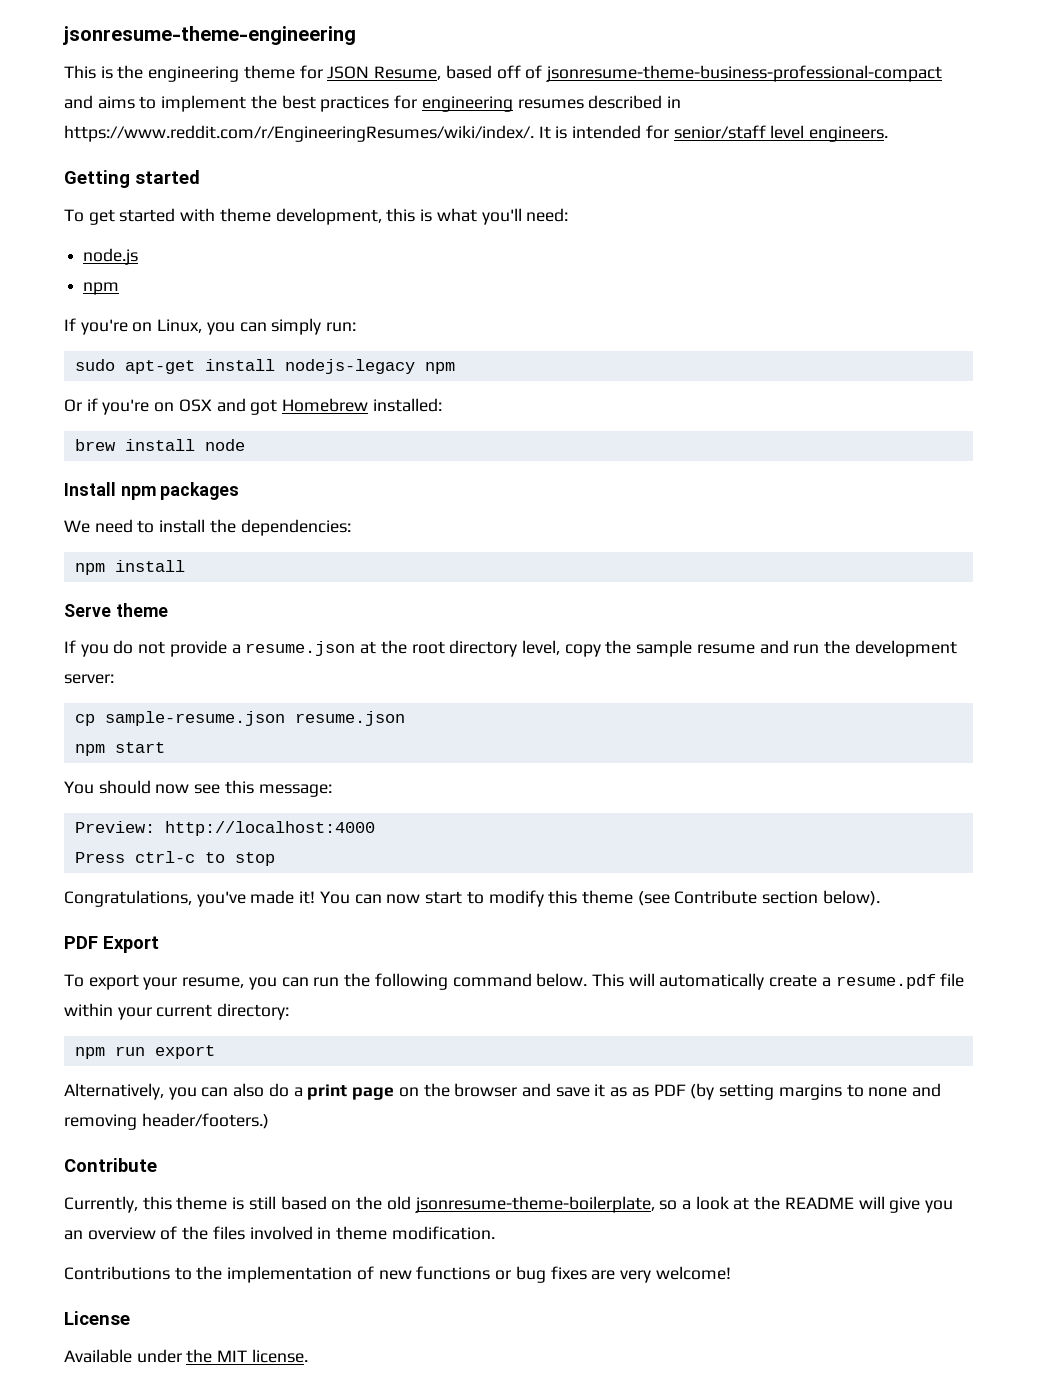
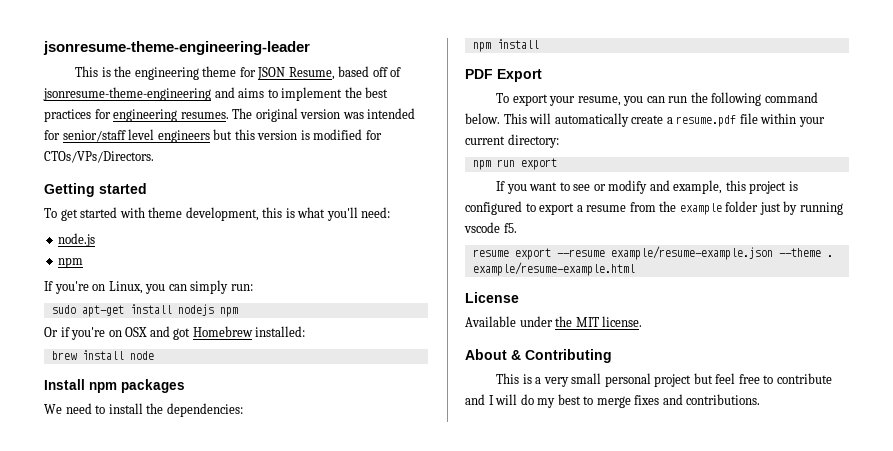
[63,26,356,45] jsonresume-theme-engineering -> [43,41,310,55] jsonresume-theme-engineering-leader
[545,65,942,82] jsonresume-theme-business-professional-compact -> [43,87,211,101] jsonresume-theme-engineering
[517,95,681,109] [64,125,889,142] resumes described in https://www.reddit.com/r/EngineeringResumes/wiki/index/. It is intended for senior/staff level engineers. -> [180,108,416,122] [44,129,382,143] [44,151,154,163] resumes. The original version was intended for senior/staff level engineers but this version is modified for CTOs/VPs/Directors.
[284,359,415,374] nodejs-legacy -> [177,304,214,316] nodejs
[64,603,168,617] [64,640,957,657] [64,674,114,684] [74,711,405,726] [74,742,165,756] [64,780,332,797] [74,821,375,836] [74,851,275,866] [64,890,880,907] // Serve theme // If you do not provide a resume.json at the root directory level, copy the sample resume and run the development server: // cp sample-resume.json resume.json // npm start // You should now see this message: // Preview: http://localhost:4000 // Press ctrl-c to stop // Congratulations, you've made it! You can now start to modify this theme (see Contribute section below). -> (539, 44) none
[64,1083,941,1100] [64,1113,269,1130] [64,1158,157,1172] [64,1196,954,1213] [64,1226,495,1240] [64,1266,731,1283] Alternatively, you can also do a print page on the browser and save it as as PDF (by setting margins to none and removing header/footers.) // Contribute // Currently, this theme is still based on the old jsonresume-theme-boilerplate, so a look at the README will give you an overview of the files involved in theme modification. // Contributions to the implementation of new functions or bug fixes are very welcome! -> [496,180,798,194] [465,201,843,215] [464,222,517,233] [472,246,833,260] [472,262,635,276] If you want to see or modify and example, this project is configured to export a resume from the example folder just by running vscode f5. // resume export --resume example/resume-example.json --theme . example/resume-example.html
(308, 1356) none -> [465,349,612,363] [496,373,832,387] [465,394,761,408] // About & Contributing // This is a very small personal project but feel free to contribute and I will do my best to merge fixes and contributions.

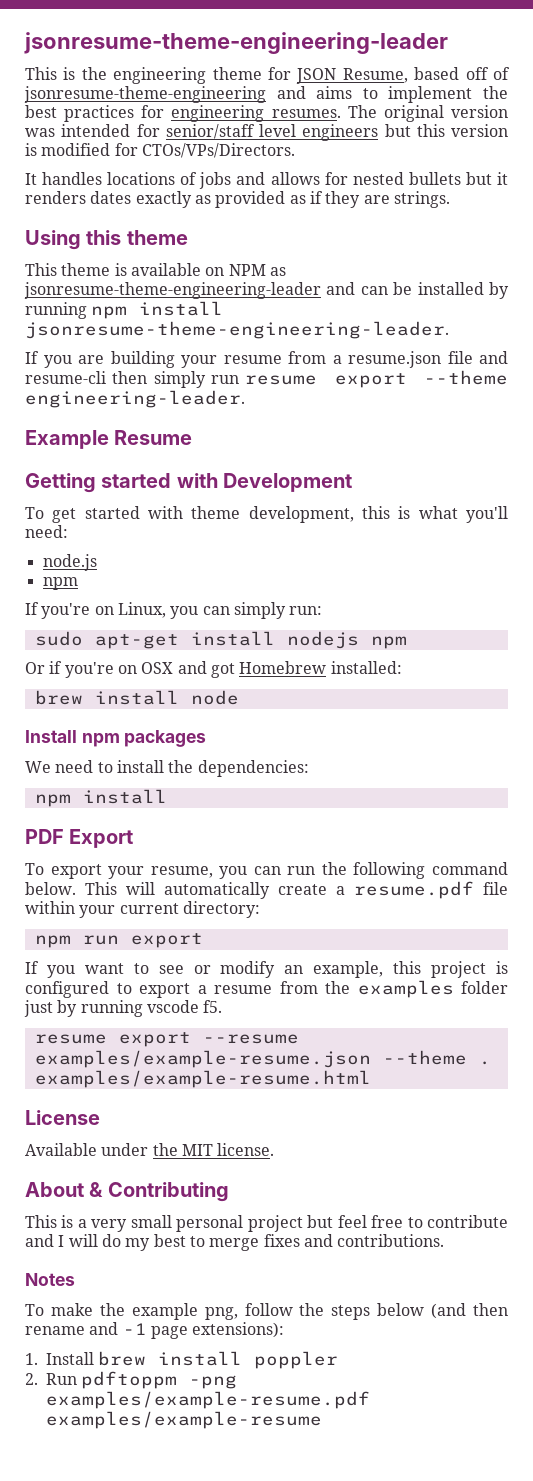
(154, 157) none -> [25,172,508,189] [25,191,450,208] [25,230,188,250] [25,263,286,276] [24,282,509,299] [25,301,224,319] [25,321,449,339] [25,351,508,368] [25,370,508,388] [25,390,245,408] [25,430,193,449] // It handles locations of jobs and allows for nested bullets but it renders dates exactly as provided as if they are strings. // Using this theme // This theme is available on NPM as jsonresume-theme-engineering-leader and can be installed by running npm install jsonresume-theme-engineering-leader. // If you are building your resume from a resume.json file and resume-cli then simply run resume export --theme engineering-leader. // Example Resume
(147, 188) none -> [176,473,353,492] with Development
[649,180,670,191] and -> [284,965,304,974] an
[679,203,722,215] example -> [357,980,454,998] examples
[610,246,773,260] example/resume-example.json -> [34,1050,371,1068] examples/example-resume.json
[472,262,635,276] example/resume-example.html -> [34,1070,371,1088] examples/example-resume.html
(761, 399) none -> [25,1273,75,1286] [25,1303,508,1320] [25,1322,285,1339] [25,1351,339,1369] [25,1371,238,1389] [46,1391,370,1409] [46,1411,322,1429] // Notes // To make the example png, follow the steps below (and then rename and -1 page extensions): // 1. Install brew install poppler // 2. Run pdftoppm -png examples/example-resume.pdf examples/example-resume

